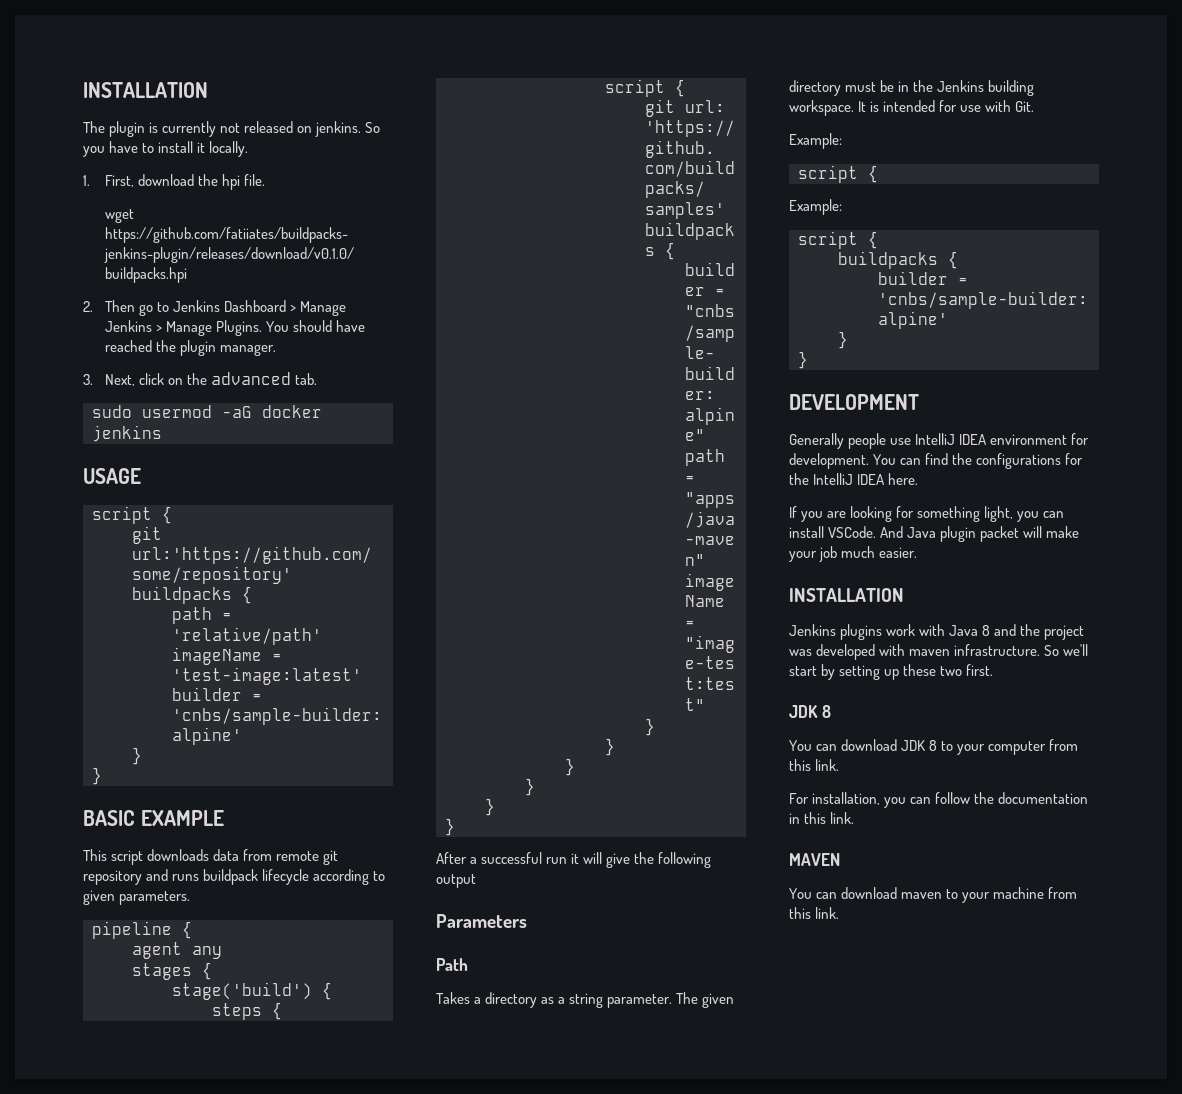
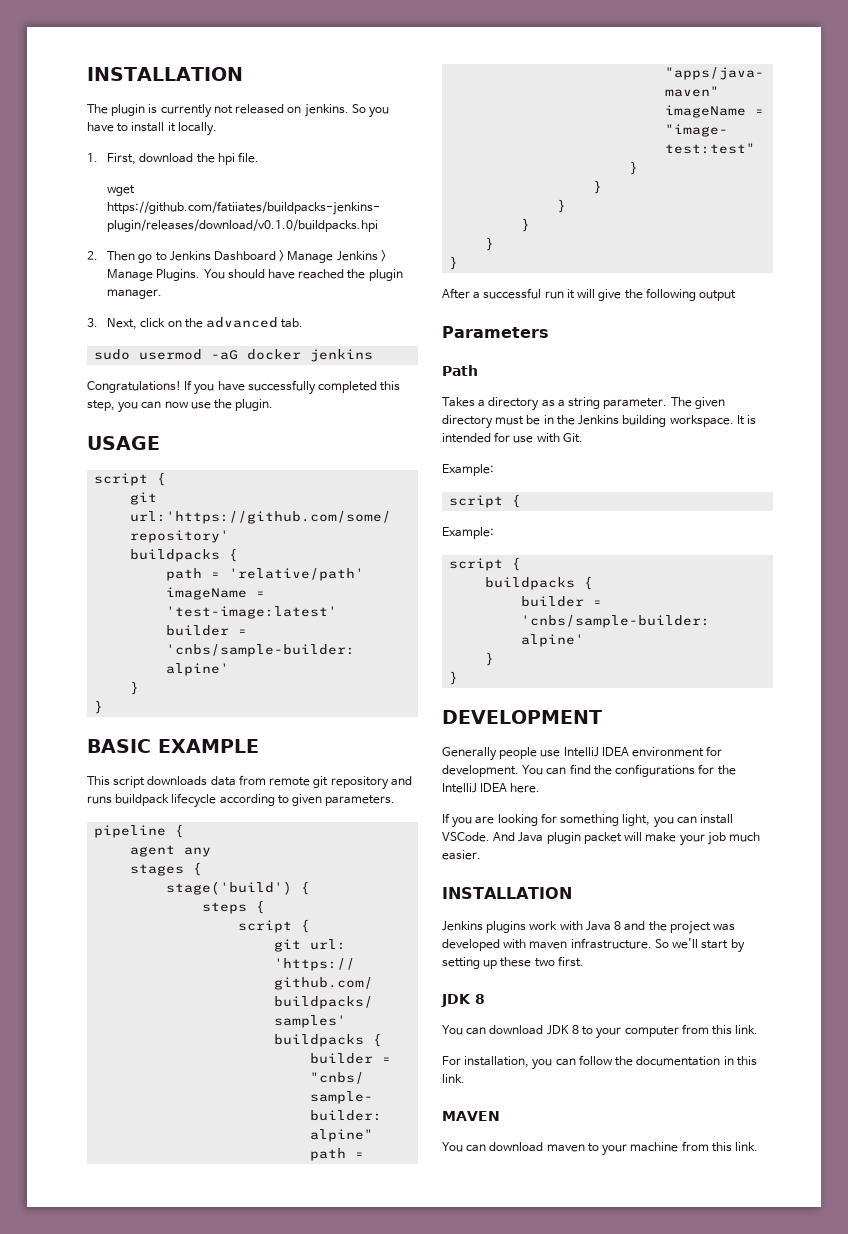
(162, 433) none -> [87,380,401,395] [87,399,274,413] // Congratulations! If you have successfully completed this step, you can now use the plugin.

